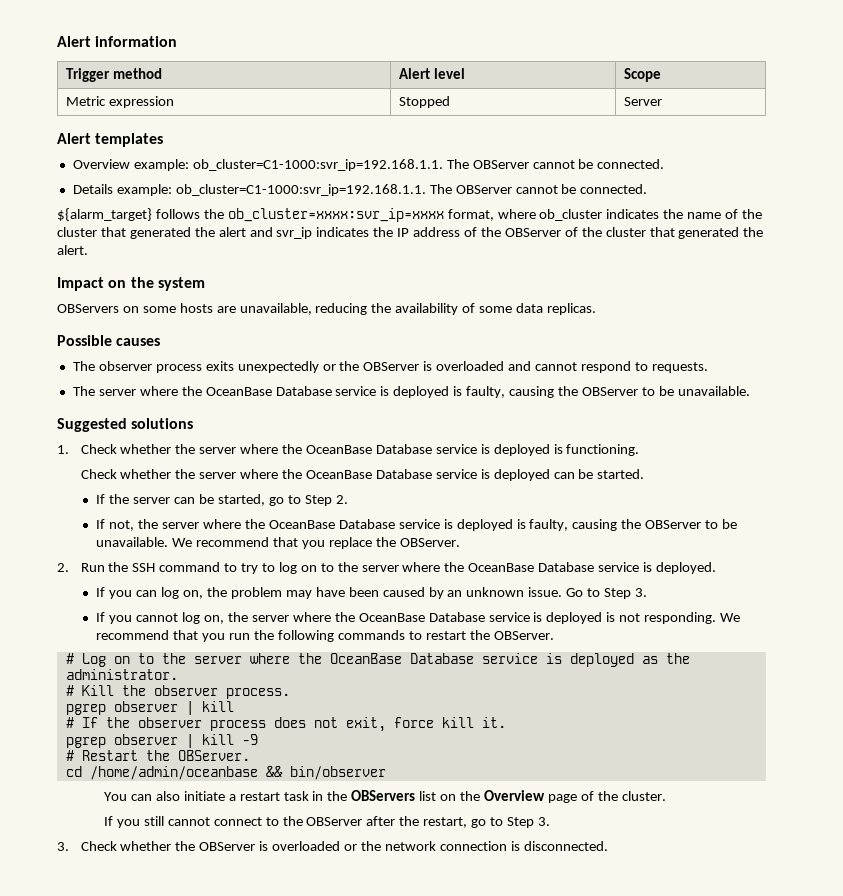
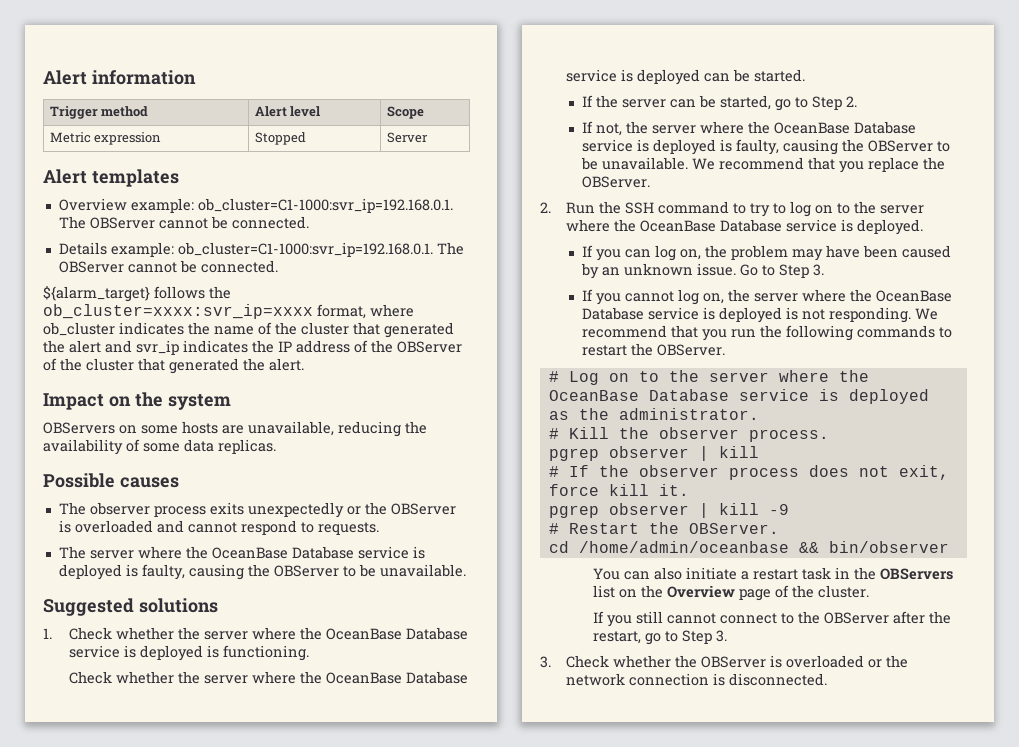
[192,159,443,171] ob_cluster=C1-1000:svr_ip=192.168.1.1. -> [197,198,453,213] ob_cluster=C1-1000:svr_ip=192.168.0.1.
[175,184,426,196] ob_cluster=C1-1000:svr_ip=192.168.1.1. -> [177,242,433,257] ob_cluster=C1-1000:svr_ip=192.168.0.1.

